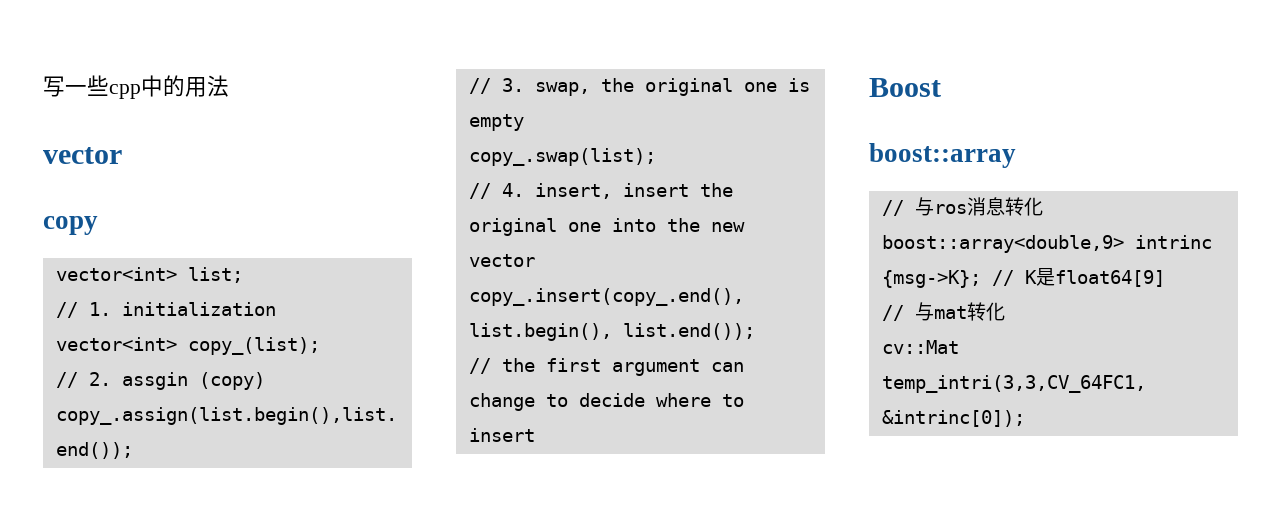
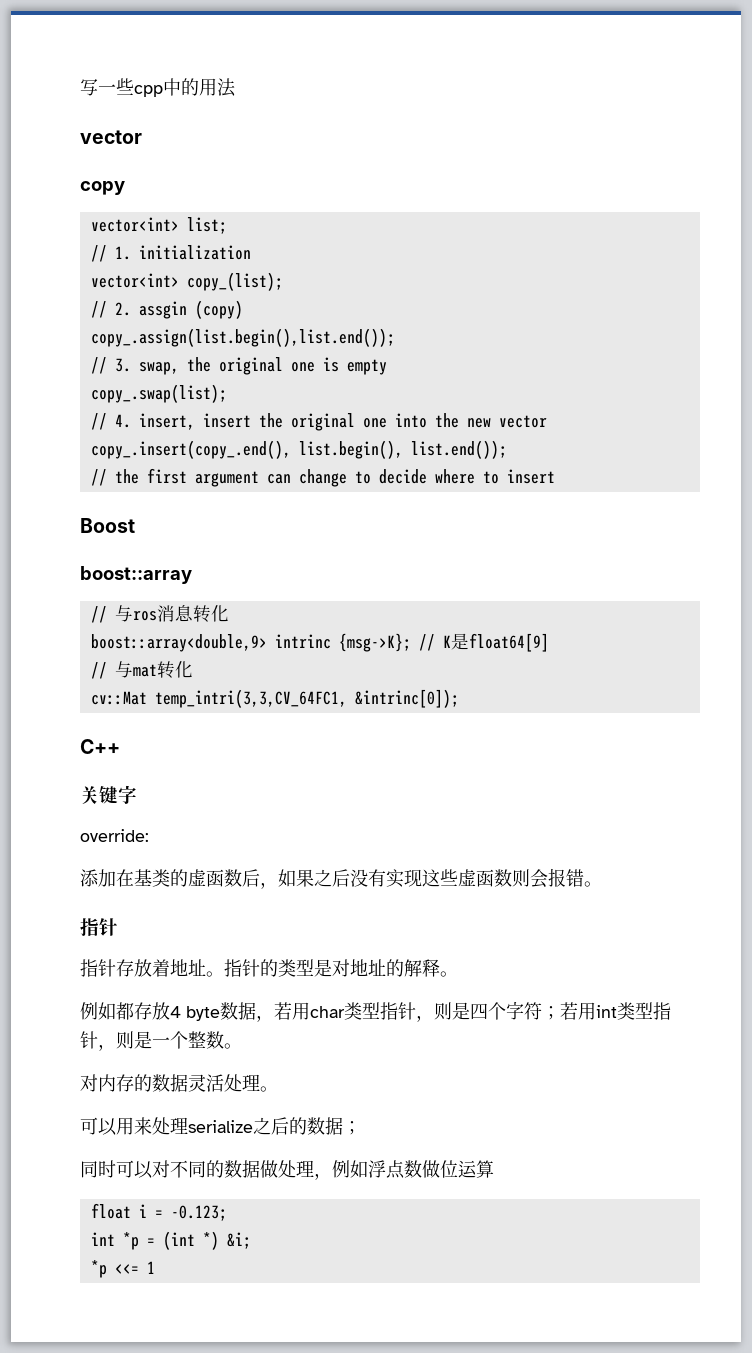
(1025, 418) none -> [80,739,120,754] [80,785,137,805] [80,829,149,842] [80,868,602,889] [80,918,118,936] [80,959,458,977] [80,1001,671,1022] [80,1031,242,1051] [80,1074,278,1092] [80,1117,361,1136] [80,1160,494,1180] [90,1203,227,1221] [90,1231,251,1250] [90,1260,155,1278] // C++ // 关键字 // override: // 添加在基类的虚函数后，如果之后没有实现这些虚函数则会报错。 // 指针 // 指针存放着地址。指针的类型是对地址的解释。 // 例如都存放4 byte数据，若用char类型指针，则是四个字符；若用int类型指针，则是一个整数。 // 对内存的数据灵活处理。 // 可以用来处理serialize之后的数据； // 同时可以对不同的数据做处理，例如浮点数做位运算 // float i = -0.123; // int *p = (int *) &i; // *p <<= 1

